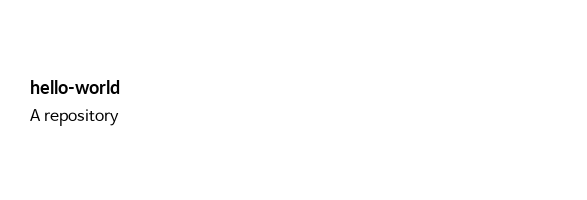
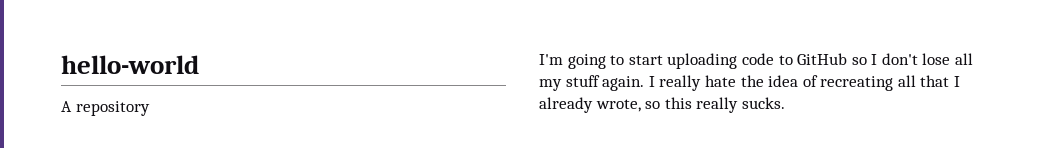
(120, 117) none -> [539,53,974,69] [539,75,961,91] [539,97,785,113] // I'm going to start uploading code to GitHub so I don't lose all my stuff again. I really hate the idea of recreating all that I already wrote, so this really sucks.

